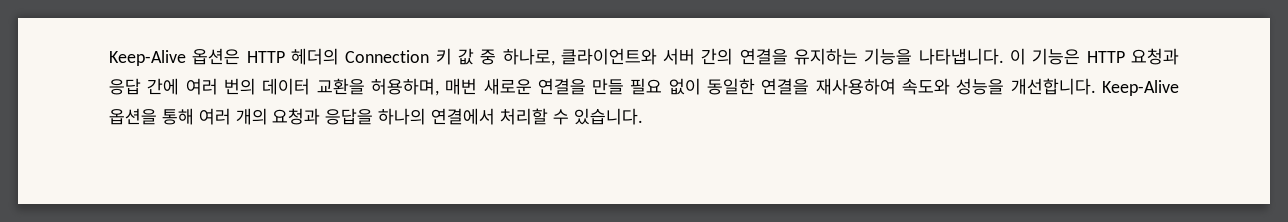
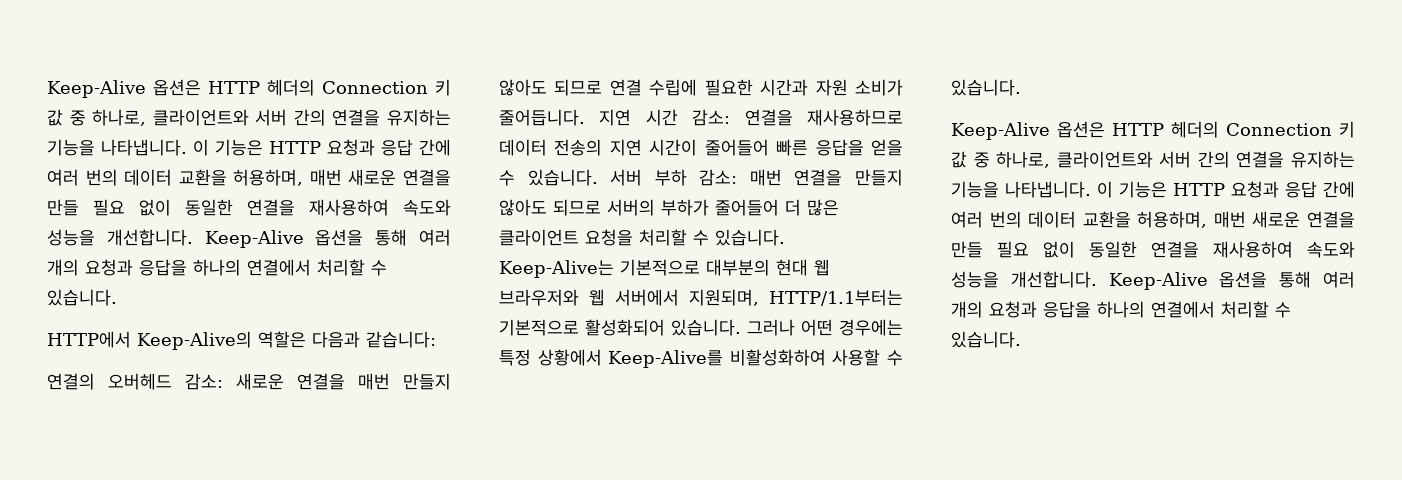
(643, 116) none -> [47,331,436,350] [47,373,451,390] [499,79,903,96] [499,109,903,126] [499,139,903,156] [499,169,903,186] [499,199,839,216] [499,229,785,246] [499,259,830,278] [499,289,903,306] [499,319,903,336] [499,349,903,368] [951,79,1021,96] [951,121,1355,140] [951,151,1355,168] [951,181,1355,198] [951,211,1355,228] [951,241,1355,258] [951,271,1355,290] [951,301,1291,318] [951,331,1021,348] // HTTP에서 Keep-Alive의 역할은 다음과 같습니다: // 연결의 오버헤드 감소: 새로운 연결을 매번 만들지 않아도 되므로 연결 수립에 필요한 시간과 자원 소비가 줄어듭니다. 지연 시간 감소: 연결을 재사용하므로 데이터 전송의 지연 시간이 줄어들어 빠른 응답을 얻을 수 있습니다. 서버 부하 감소: 매번 연결을 만들지 않아도 되므로 서버의 부하가 줄어들어 더 많은 클라이언트 요청을 처리할 수 있습니다. Keep-Alive는 기본적으로 대부분의 현대 웹 브라우저와 웹 서버에서 지원되며, HTTP/1.1부터는 기본적으로 활성화되어 있습니다. 그러나 어떤 경우에는 특정 상황에서 Keep-Alive를 비활성화하여 사용할 수 있습니다. // Keep-Alive 옵션은 HTTP 헤더의 Connection 키 값 중 하나로, 클라이언트와 서버 간의 연결을 유지하는 기능을 나타냅니다. 이 기능은 HTTP 요청과 응답 간에 여러 번의 데이터 교환을 허용하며, 매번 새로운 연결을 만들 필요 없이 동일한 연결을 재사용하여 속도와 성능을 개선합니다. Keep-Alive 옵션을 통해 여러 개의 요청과 응답을 하나의 연결에서 처리할 수 있습니다.

